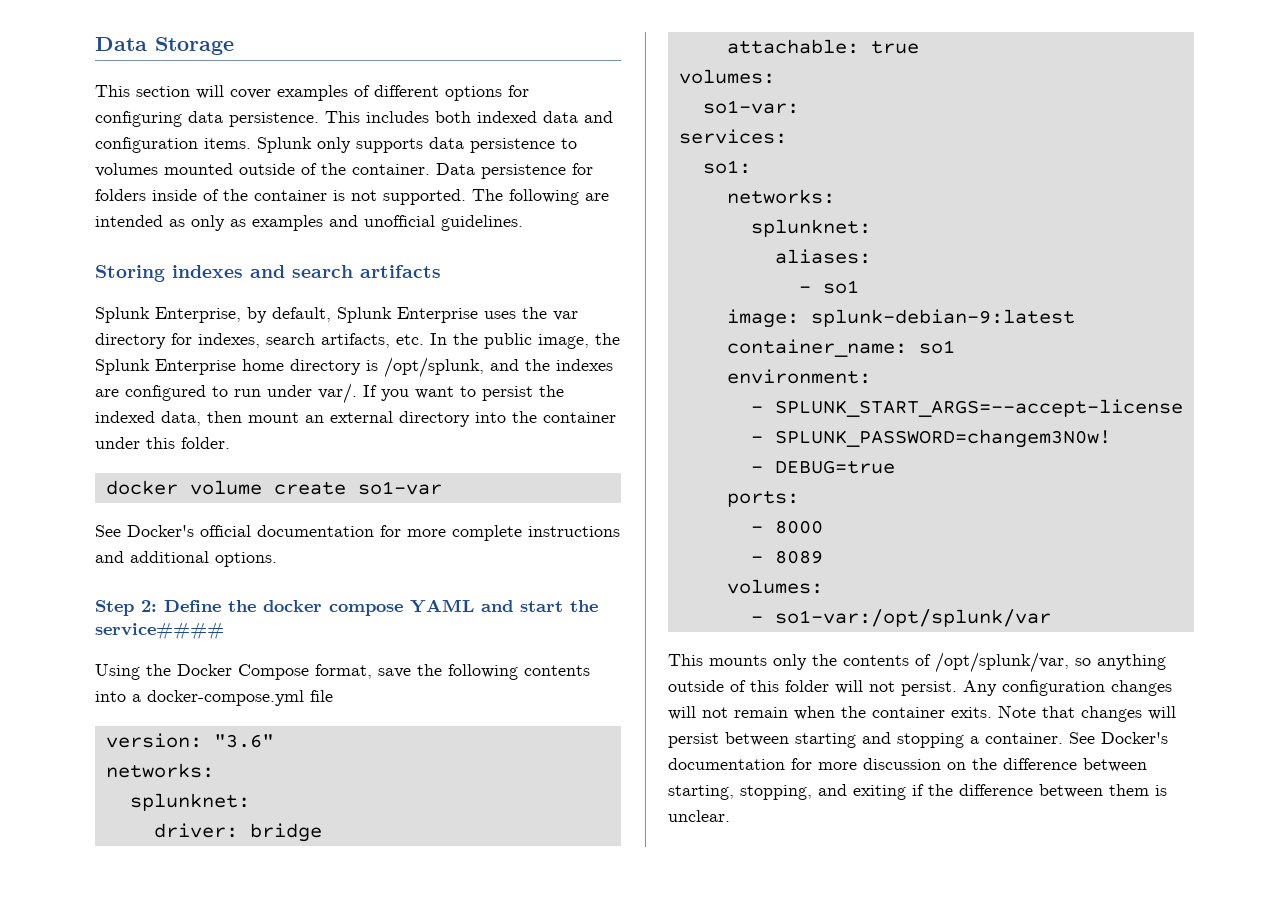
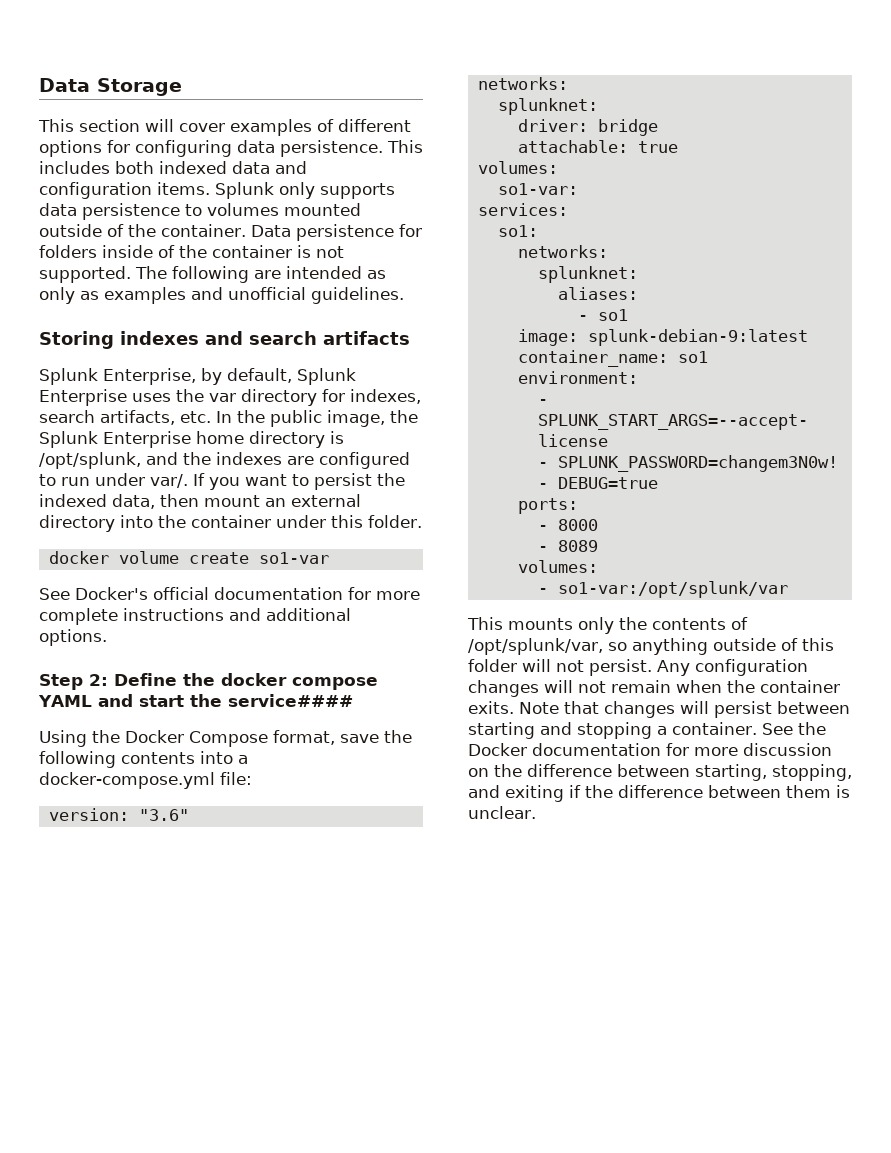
[310,690,333,702] file -> [219,772,252,785] file:
[1101,732,1168,744] Docker's -> [797,722,826,735] [468,743,527,756] the Docker

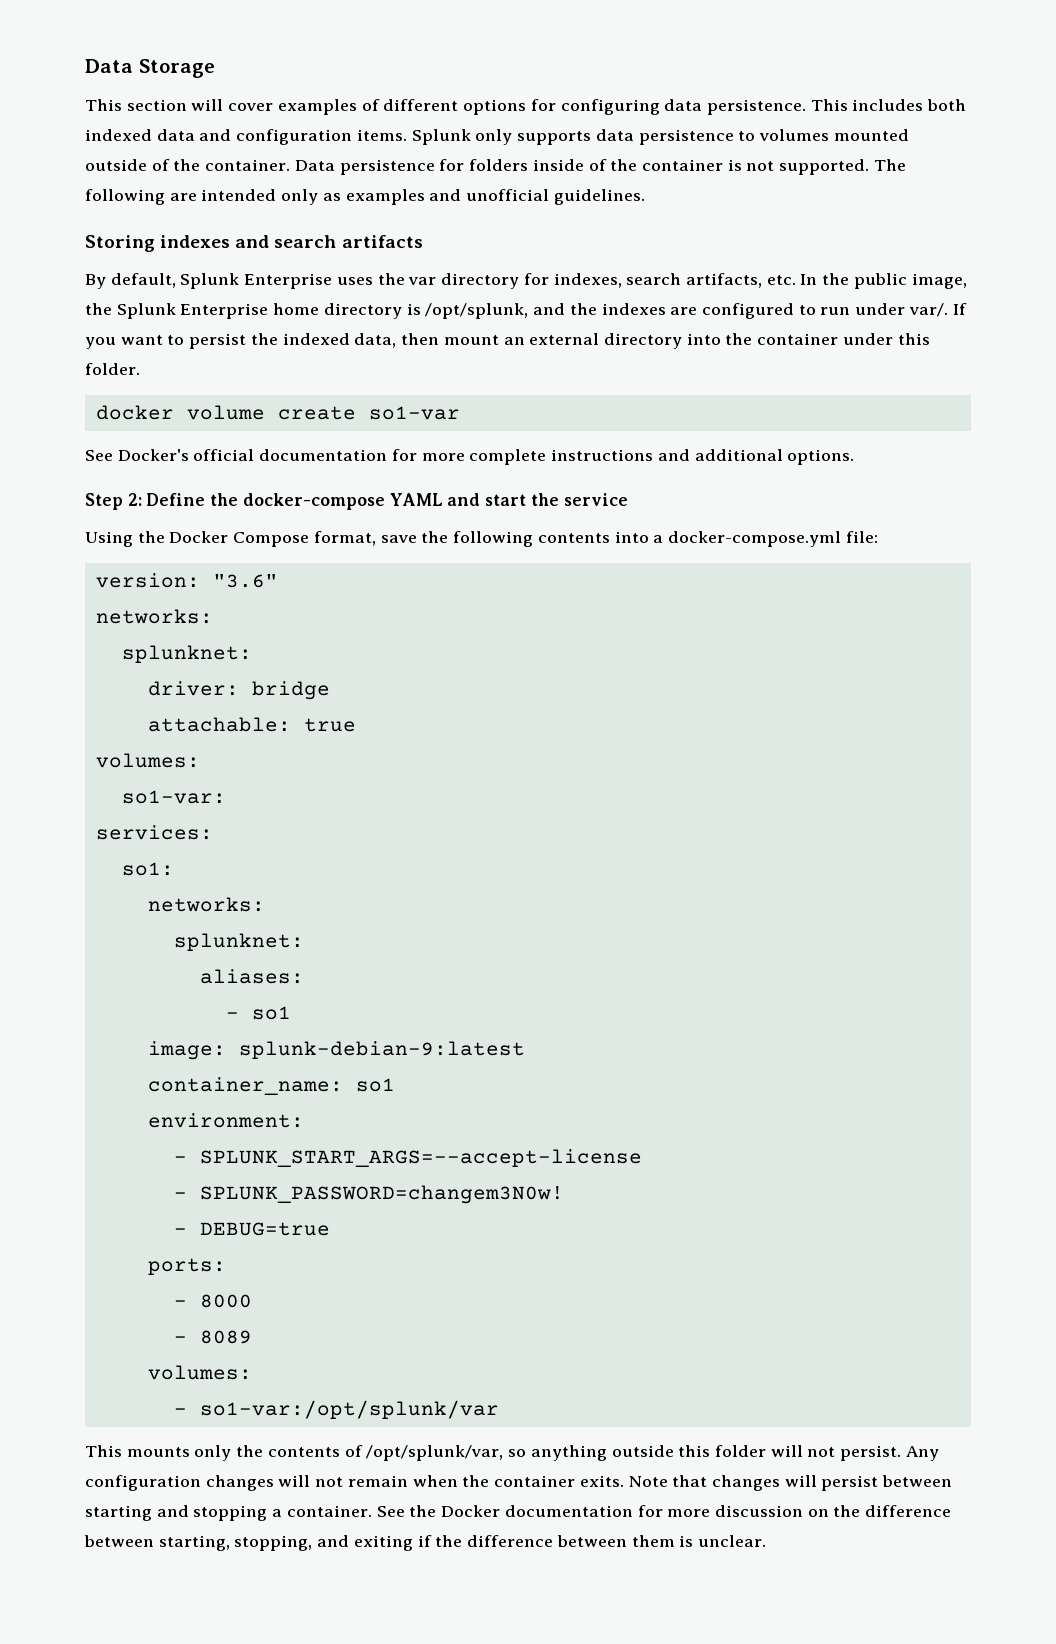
[367,270,386,279] as -> (277, 195) none
[39,368,222,385] Splunk Enterprise, by -> [85,274,106,289] By
[221,673,378,690] docker compose -> [242,493,385,510] docker-compose
[227,694,353,707] service#### -> [563,493,628,506] service
[781,638,798,651] of -> (674, 1451) none

